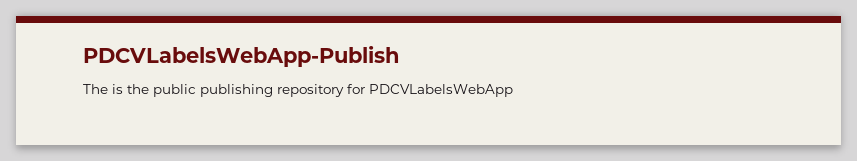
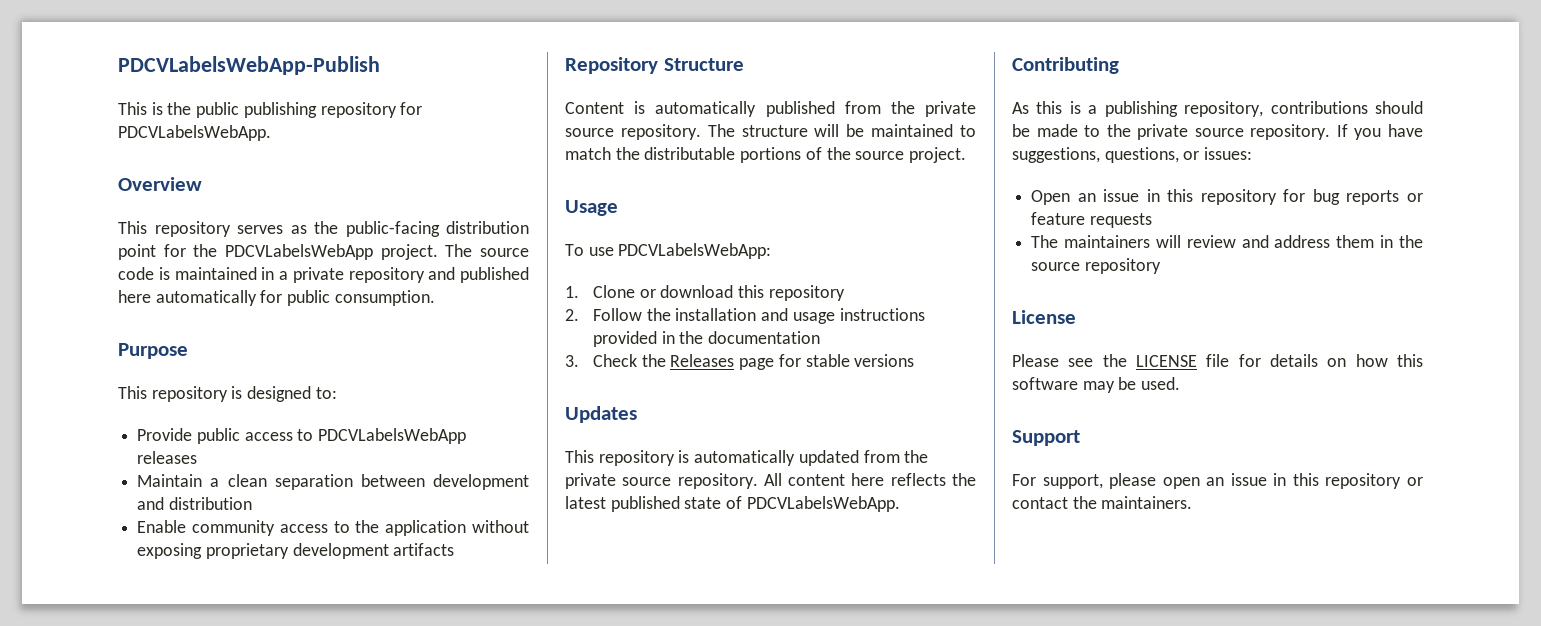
[83,84,108,94] The -> [118,102,147,115] This
[369,84,513,97] PDCVLabelsWebApp -> [118,125,271,141] [118,177,202,191] [118,221,529,237] [118,244,529,260] [118,267,529,283] [118,290,435,306] [118,343,188,359] [118,386,337,402] [137,428,467,444] [137,451,198,464] [137,474,529,490] [137,497,252,510] [137,520,529,536] [137,543,455,559] [565,57,744,74] [565,101,976,117] [565,124,976,140] [565,147,967,163] [565,200,618,216] [565,243,772,259] [565,285,845,301] [565,308,925,324] [592,331,821,347] [565,354,915,370] [565,406,637,423] [565,450,929,466] [565,473,976,489] [565,496,900,512] [1012,57,1119,74] [1012,101,1423,117] [1012,124,1423,140] [1012,147,1253,163] [1031,189,1423,205] [1031,212,1152,228] [1031,235,1423,248] [1031,258,1161,274] [1012,310,1076,324] [1012,354,1423,367] [1012,377,1181,393] [1012,430,1080,446] [1012,473,1423,489] [1012,496,1193,509] PDCVLabelsWebApp. // Overview // This repository serves as the public-facing distribution point for the PDCVLabelsWebApp project. The source code is maintained in a private repository and published here automatically for public consumption. // Purpose // This repository is designed to: // Provide public access to PDCVLabelsWebApp releases // Maintain a clean separation between development and distribution // Enable community access to the application without exposing proprietary development artifacts // Repository Structure // Content is automatically published from the private source repository. The structure will be maintained to match the distributable portions of the source project. // Usage // To use PDCVLabelsWebApp: // 1. Clone or download this repository // 2. Follow the installation and usage instructions provided in the documentation // 3. Check the Releases page for stable versions // Updates // This repository is automatically updated from the private source repository. All content here reflects the latest published state of PDCVLabelsWebApp. // Contributing // As this is a publishing repository, contributions should be made to the private source repository. If you have suggestions, questions, or issues: // Open an issue in this repository for bug reports or feature requests // The maintainers will review and address them in the source repository // License // Please see the LICENSE file for details on how this software may be used. // Support // For support, please open an issue in this repository or contact the maintainers.

